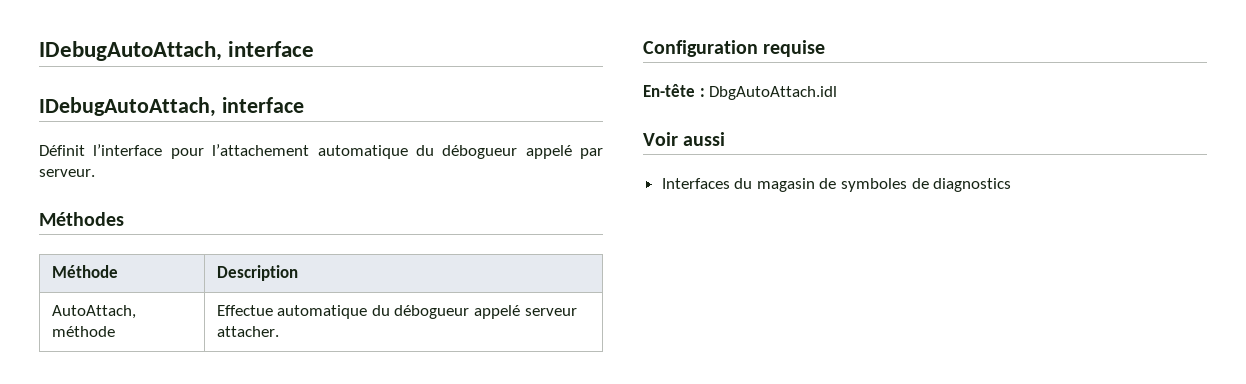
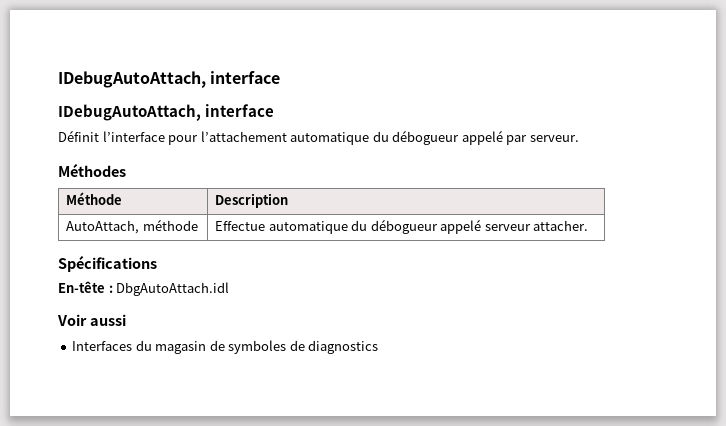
[643,40,826,57] Configuration requise -> [58,255,157,272] Spécifications

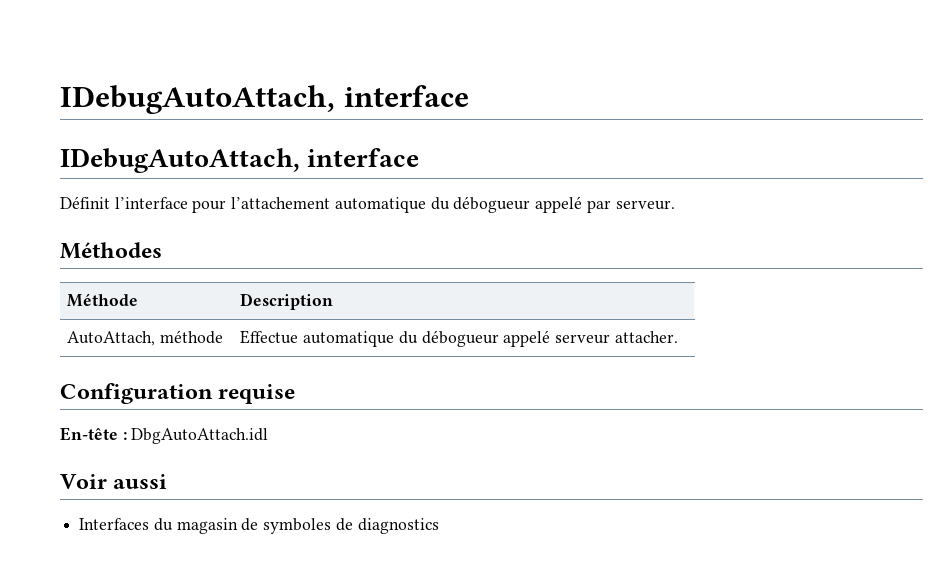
[58,255,157,272] Spécifications -> [60,383,296,404] Configuration requise

